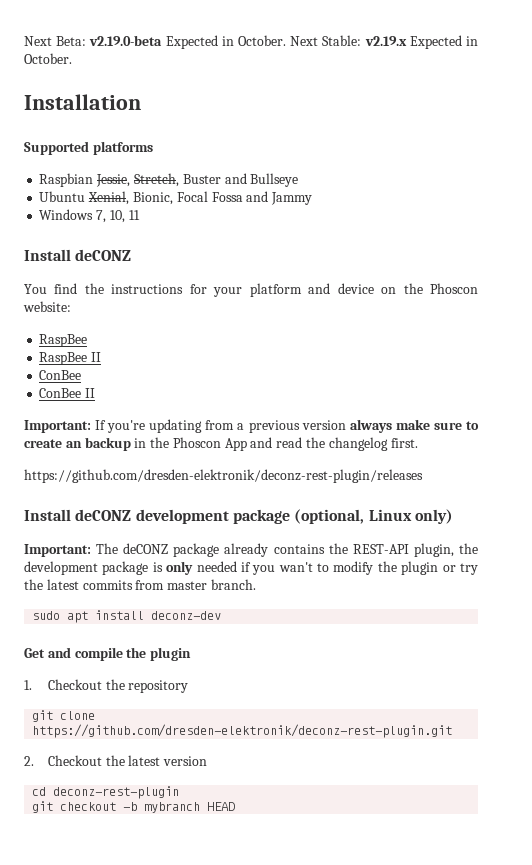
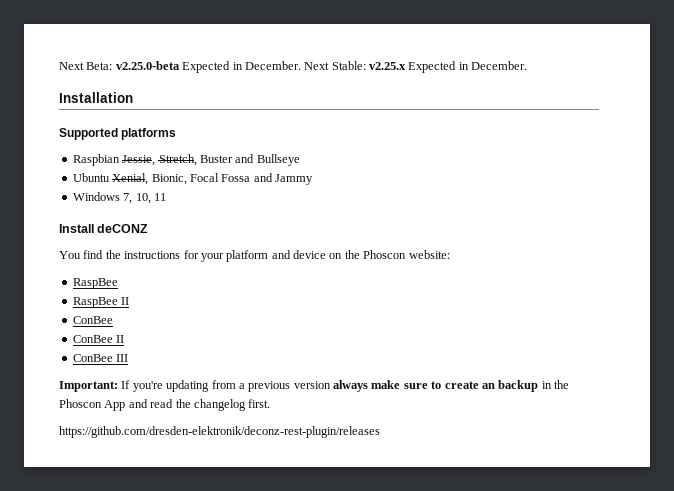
[89,35,286,49] v2.19.0-beta Expected in October. -> [115,61,301,73] v2.25.0-beta Expected in December.
[364,35,478,49] [24,53,72,64] v2.19.x Expected in October. -> [369,61,528,73] v2.25.x Expected in December.
(96, 393) none -> [72,354,129,362] // ConBee III
[24,509,453,524] [24,543,478,557] [24,561,478,575] [24,579,256,590] [32,610,222,623] [24,647,192,661] [24,679,189,693] [32,710,96,722] [32,724,453,738] [24,755,208,766] [32,786,180,799] [32,801,236,813] // Install deCONZ development package (optional, Linux only) // Important: The deCONZ package already contains the REST-API plugin, the development package is only needed if you wan't to modify the plugin or try the latest commits from master branch. // sudo apt install deconz-dev // Get and compile the plugin // 1. Checkout the repository // git clone https://github.com/dresden-elektronik/deconz-rest-plugin.git // 2. Checkout the latest version // cd deconz-rest-plugin // git checkout -b mybranch HEAD -> (380, 432) none

